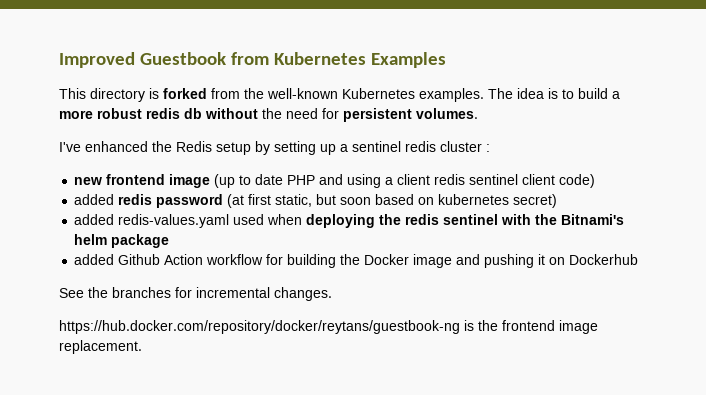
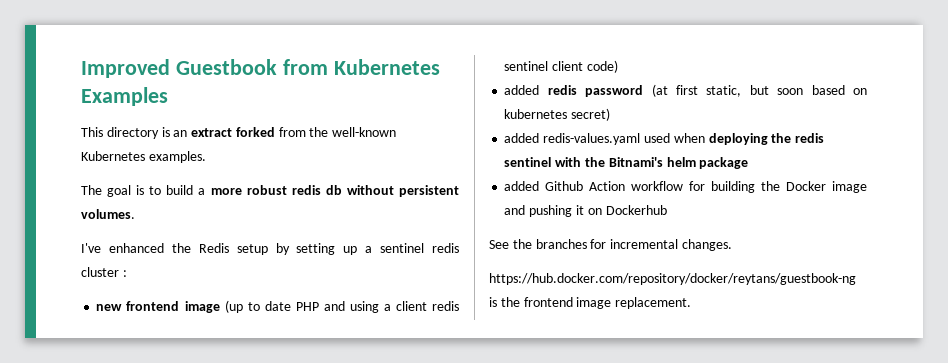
(159, 93) none -> [173,128,233,137] an extract
[488,88,544,99] The idea -> [81,185,132,197] // The goal
[262,108,339,119] the need for -> (394, 190) none

